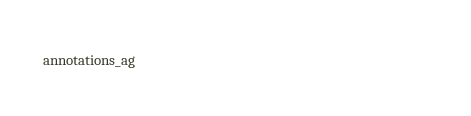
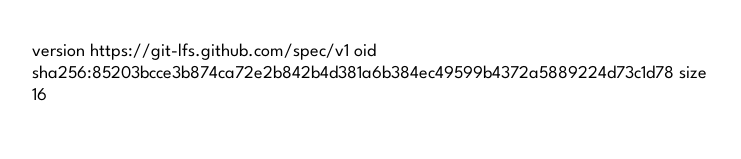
[43,55,135,68] annotations_ag -> [32,43,376,60] [32,65,707,79] [32,88,47,101] version https://git-lfs.github.com/spec/v1 oid sha256:85203bcce3b874ca72e2b842b4d381a6b384ec49599b4372a5889224d73c1d78 size 16

